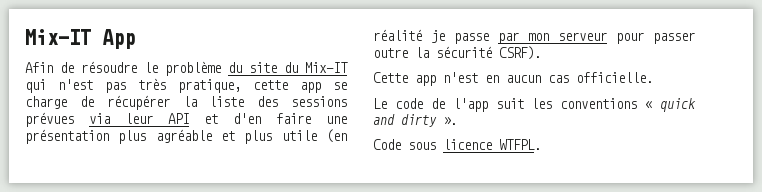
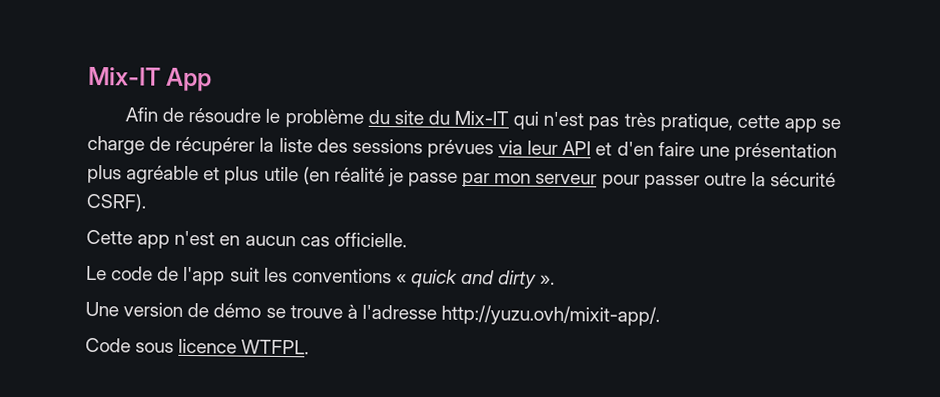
(457, 121) none -> [85,301,661,327] // Une version de démo se trouve à l'adresse http://yuzu.ovh/mixit-app/.

